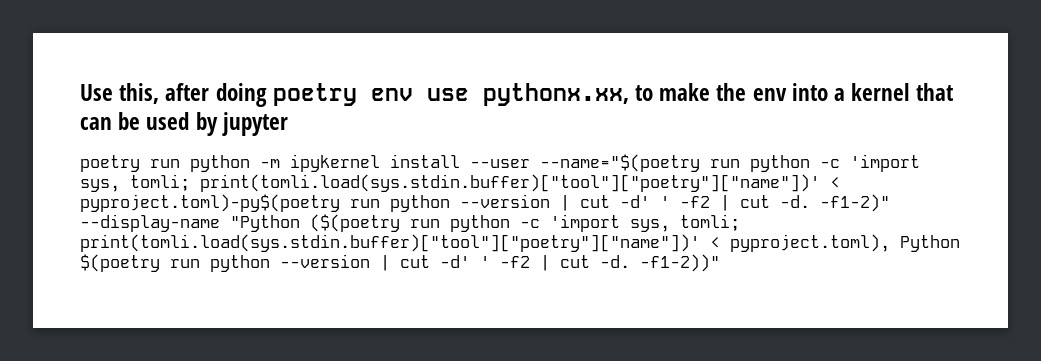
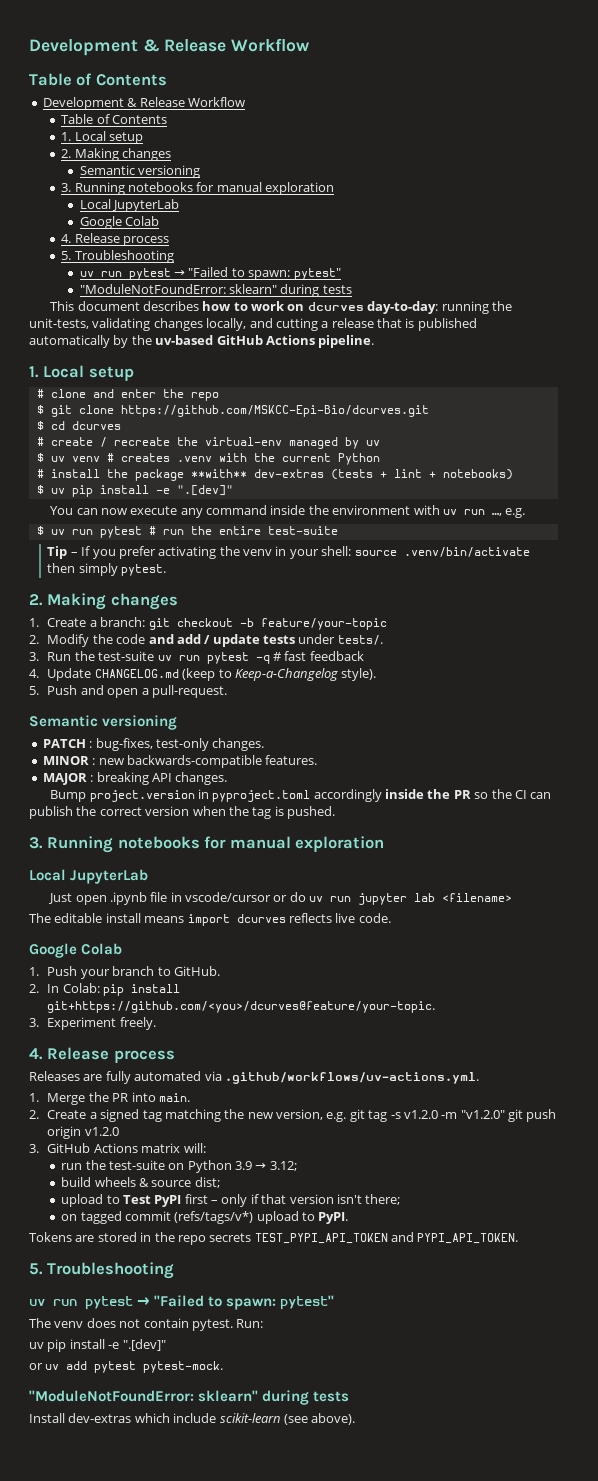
[80,83,953,107] [80,112,288,136] [80,154,920,172] [80,174,840,192] [80,194,890,212] [80,214,740,232] [80,234,960,252] [80,254,720,272] Use this, after doing poetry env use pythonx.xx, to make the env into a kernel that can be used by jupyter // poetry run python -m ipykernel install --user --name="$(poetry run python -c 'import sys, tomli; print(tomli.load(sys.stdin.buffer)["tool"]["poetry"]["name"])' < pyproject.toml)-py$(poetry run python --version | cut -d' ' -f2 | cut -d. -f1-2)" --display-name "Python ($(poetry run python -c 'import sys, tomli; print(tomli.load(sys.stdin.buffer)["tool"]["poetry"]["name"])' < pyproject.toml), Python $(poetry run python --version | cut -d' ' -f2 | cut -d. -f1-2))" -> [29,38,310,56] [29,73,167,86] [42,97,245,110] [61,114,167,124] [61,131,143,144] [61,148,171,161] [79,165,201,178] [61,182,335,195] [79,199,180,212] [79,216,160,229] [61,233,169,246] [61,250,174,263] [79,267,341,280] [79,284,352,297] [50,301,512,314] [29,318,477,331] [29,335,375,348] [29,365,134,381] [36,389,219,401] [36,405,429,417] [36,421,121,430] [36,437,380,449] [36,453,380,465] [36,469,513,481] [36,485,233,497] [50,505,526,518] [36,526,338,538] [47,546,530,559] [47,563,167,576] [29,593,178,610] [29,617,387,630] [29,634,383,647] [29,651,364,664] [29,668,377,681] [29,685,227,698] [29,715,178,730] [42,738,265,751] [42,755,318,768] [42,772,228,785] [50,789,552,802] [29,806,335,819] [29,836,385,853] [29,869,149,884] [48,892,513,905] [29,913,391,926] [29,943,123,958] [29,966,220,979] [29,983,181,996] [47,1001,436,1013] [29,1017,156,1030] [29,1047,175,1063] [29,1071,479,1084] [29,1092,190,1105] [29,1109,557,1122] [47,1126,119,1139] [29,1143,206,1153] [61,1160,297,1173] [61,1177,220,1188] [61,1194,401,1207] [61,1211,349,1224] [29,1232,519,1245] [29,1262,175,1279] [29,1295,335,1310] [29,1318,264,1331] [29,1339,166,1352] [29,1361,224,1373] [29,1390,350,1405] [29,1413,356,1425] Development & Release Workflow // Table of Contents // Development & Release Workflow // Table of Contents // 1. Local setup // 2. Making changes // Semantic versioning // 3. Running notebooks for manual exploration // Local JupyterLab // Google Colab // 4. Release process // 5. Troubleshooting // uv run pytest → "Failed to spawn: pytest" // "ModuleNotFoundError: sklearn" during tests // This document describes how to work on dcurves day-to-day: running the unit-tests, validating changes locally, and cutting a release that is published automatically by the uv-based GitHub Actions pipeline. // 1. Local setup // # clone and enter the repo // $ git clone https://github.com/MSKCC-Epi-Bio/dcurves.git // $ cd dcurves // # create / recreate the virtual-env managed by uv // $ uv venv # creates .venv with the current Python // # install the package **with** dev-extras (tests + lint + notebooks) // $ uv pip install -e ".[dev]" // You can now execute any command inside the environment with uv run …, e.g. // $ uv run pytest # run the entire test-suite // Tip – If you prefer activating the venv in your shell: source .venv/bin/activate then simply pytest. // 2. Making changes // 1. Create a branch: git checkout -b feature/your-topic // 2. Modify the code and add / update tests under tests/. // 3. Run the test-suite uv run pytest -q # fast feedback // 4. Update CHANGELOG.md (keep to Keep-a-Changelog style). // 5. Push and open a pull-request. // Semantic versioning // PATCH : bug-fixes, test-only changes. // MINOR : new backwards-compatible features. // MAJOR : breaking API changes. // Bump project.version in pyproject.toml accordingly inside the PR so the CI can publish the correct version when the tag is pushed. // 3. Running notebooks for manual exploration // Local JupyterLab // Just open .ipynb file in vscode/cursor or do uv run jupyter lab <filename> // The editable install means import dcurves reflects live code. // Google Colab // 1. Push your branch to GitHub. // 2. In Colab: pip install git+https://github.com/<you>/dcurves@feature/your-topic. // 3. Experiment freely. // 4. Release process // Releases are fully automated via .github/workflows/uv-actions.yml. // 1. Merge the PR into main. // 2. Create a signed tag matching the new version, e.g. git tag -s v1.2.0 -m "v1.2.0" git push origin v1.2.0 // 3. GitHub Actions matrix will: // run the test-suite on Python 3.9 → 3.12; // build wheels & source dist; // upload to Test PyPI first – only if that version isn't there; // on tagged commit (refs/tags/v*) upload to PyPI. // Tokens are stored in the repo secrets TEST_PYPI_API_TOKEN and PYPI_API_TOKEN. // 5. Troubleshooting // uv run pytest → "Failed to spawn: pytest" // The venv does not contain pytest. Run: // uv pip install -e ".[dev]" // or uv add pytest pytest-mock. // "ModuleNotFoundError: sklearn" during tests // Install dev-extras which include scikit-learn (see above).

